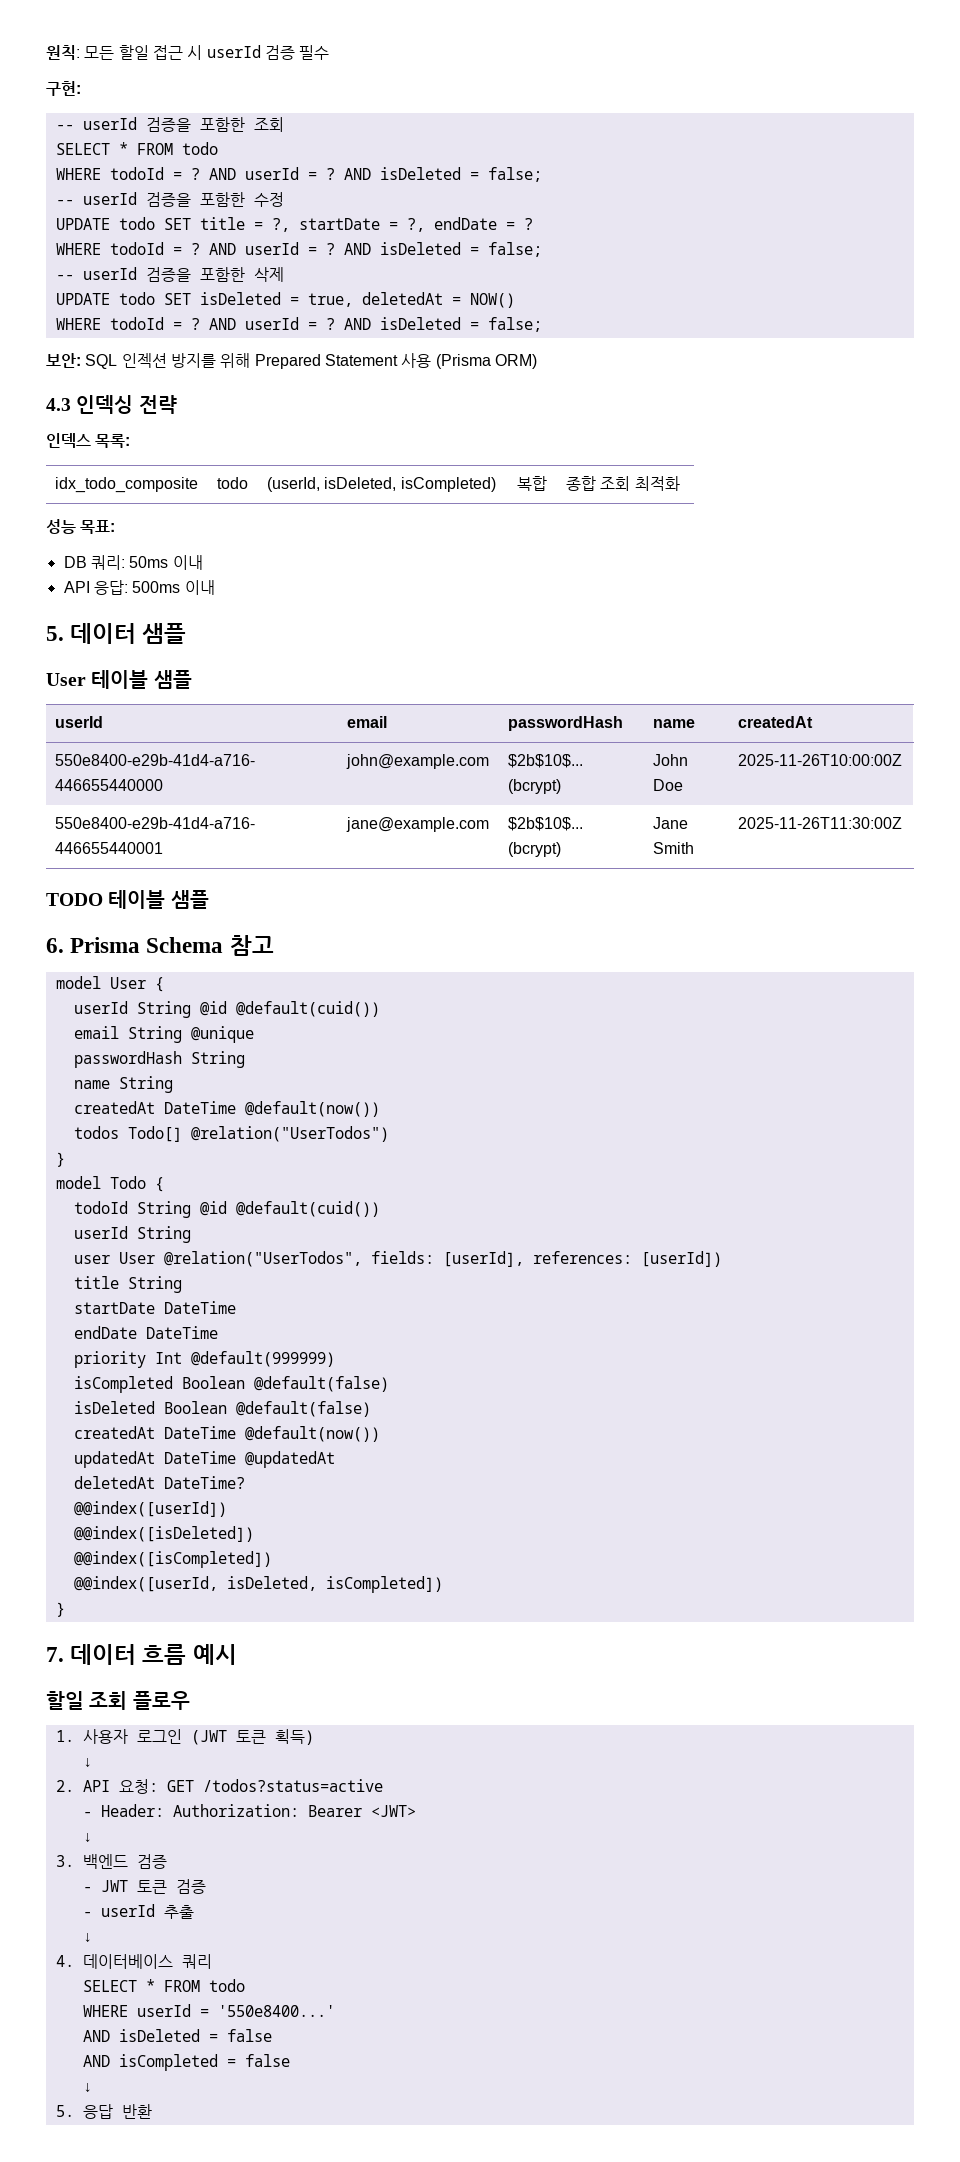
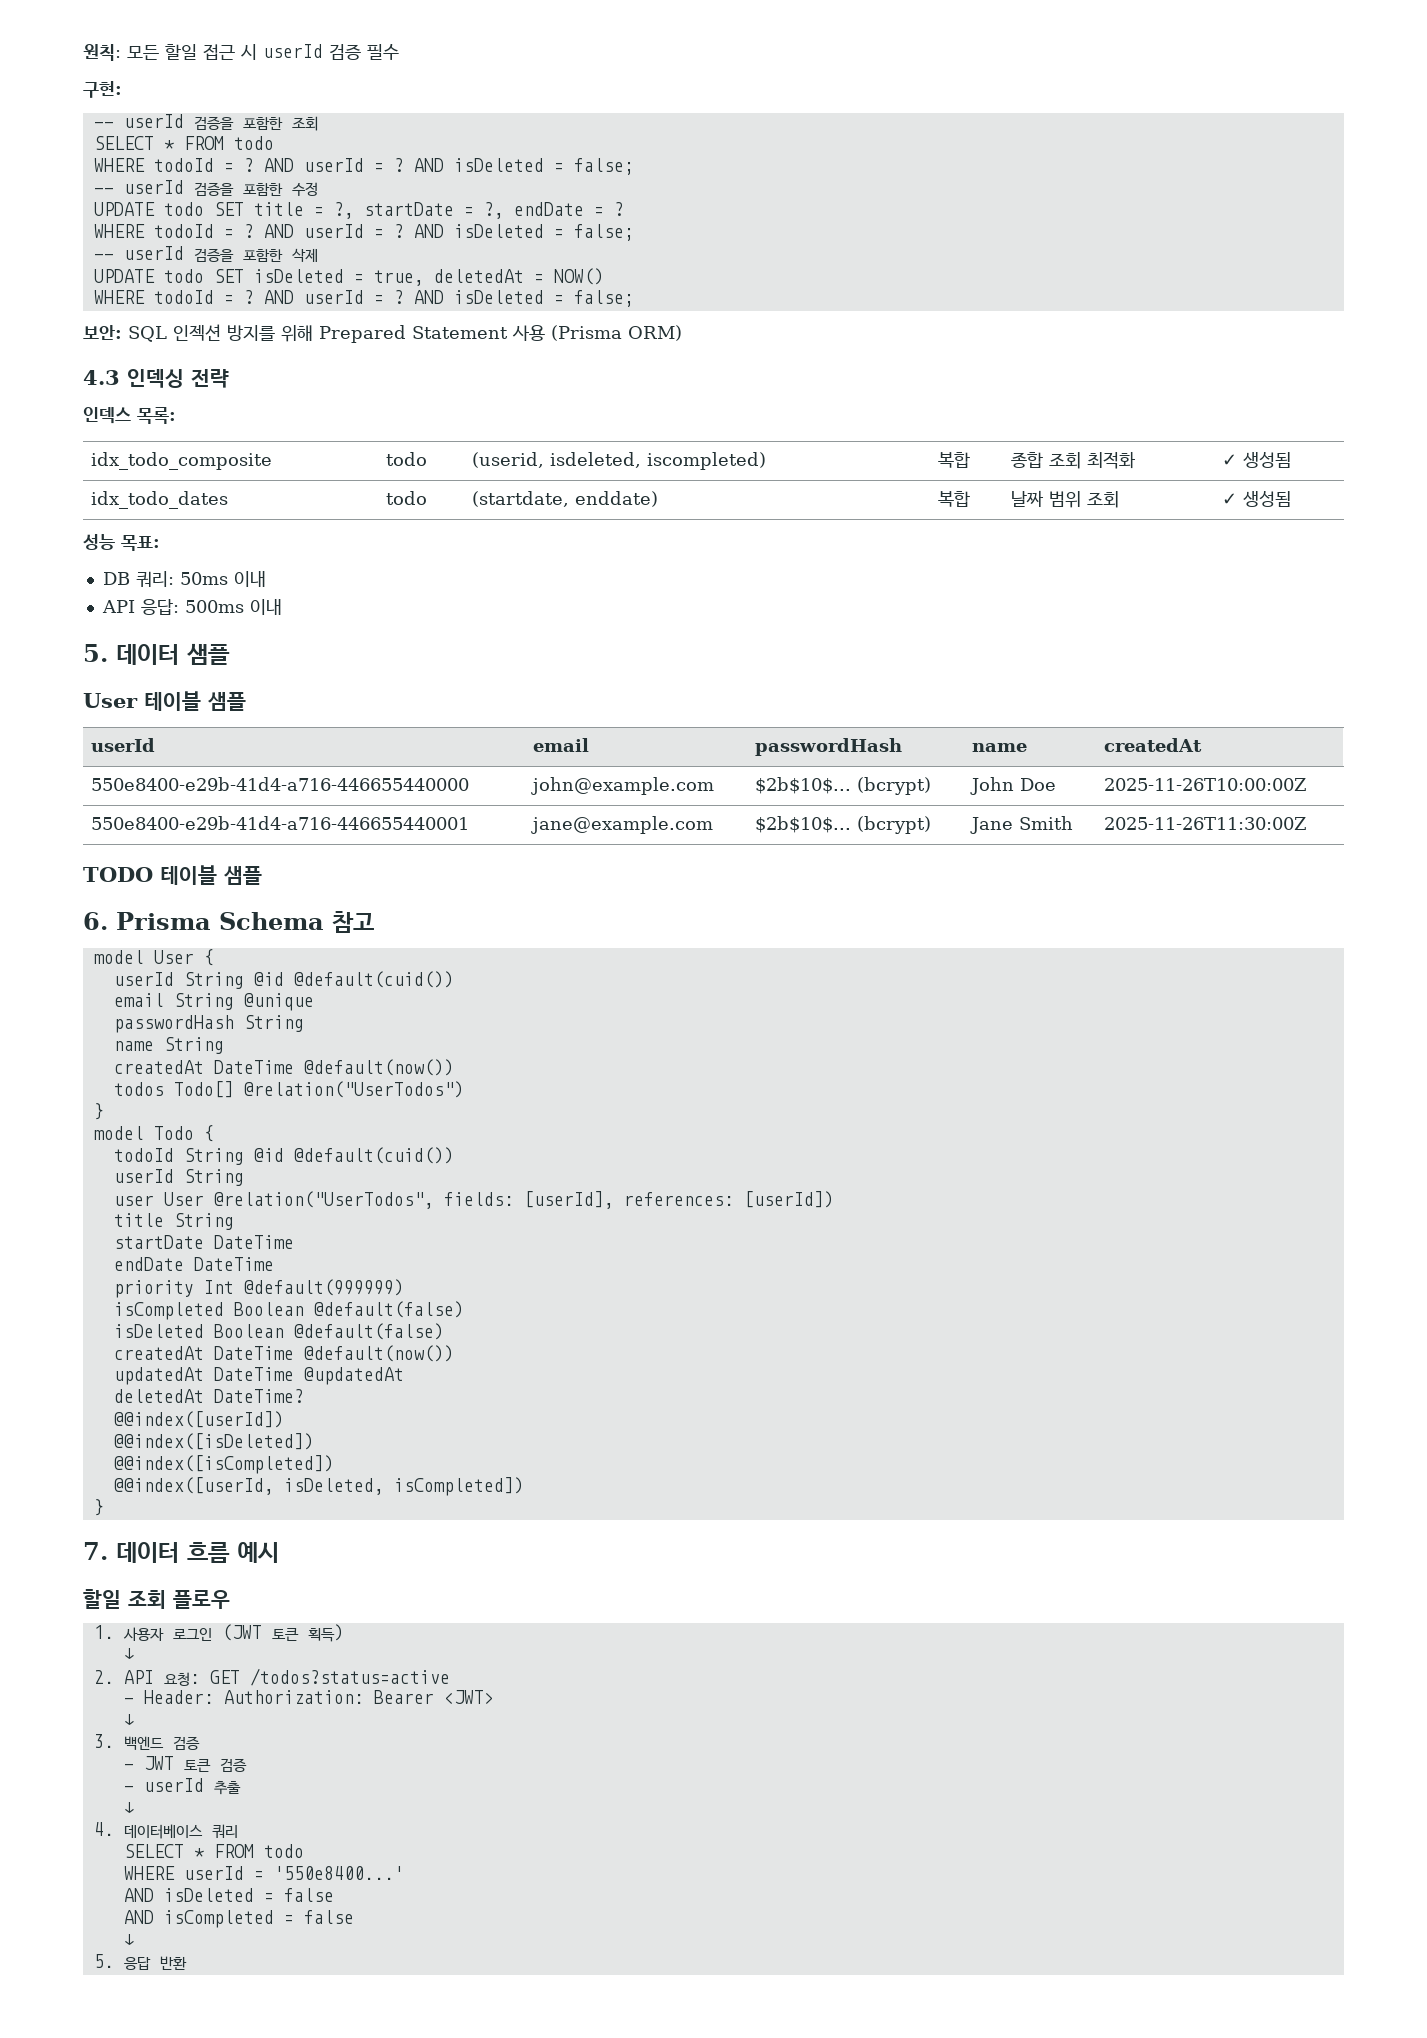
[267,477,496,492] (userId, isDeleted, isCompleted) -> [471,452,766,470] (userid, isdeleted, iscompleted)
(680, 483) none -> [1221,452,1291,468] [90,491,228,509] [385,491,427,505] [471,491,658,507] [937,491,970,507] [1010,490,1119,508] [1221,491,1291,507] | ✓ 생성됨 // idx_todo_dates | todo | (startdate, enddate) | 복합 | 날짜 범위 조회 | ✓ 생성됨

